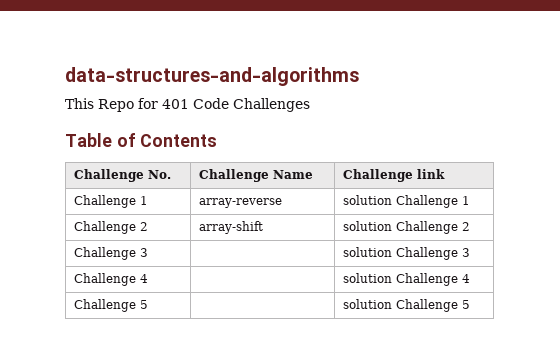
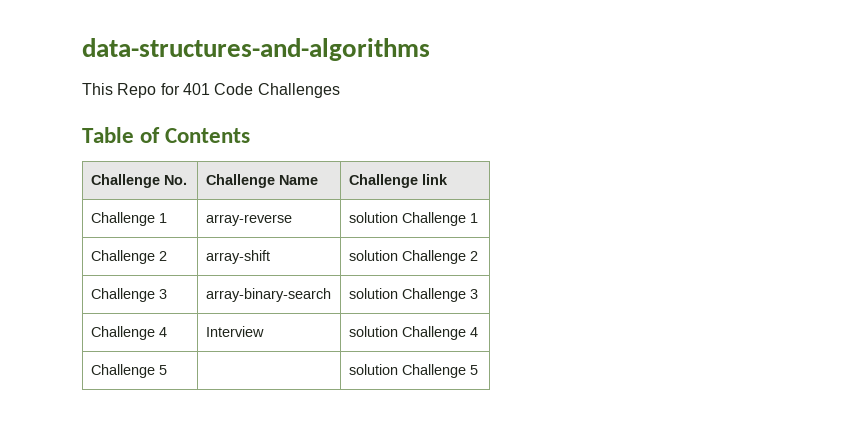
(149, 252) none -> [205,288,331,302] array-binary-search
(149, 278) none -> [205,326,264,337] Interview

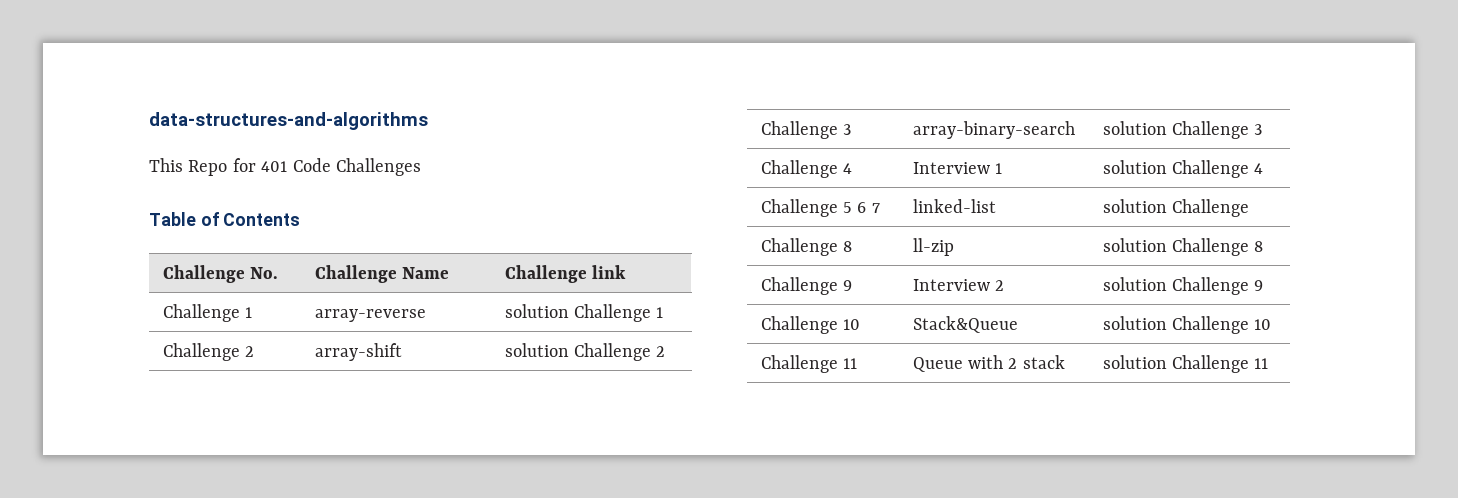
(264, 331) none -> [994,163,1002,174] 1
[348,364,478,378] | | solution Challenge 5 -> [857,202,880,213] [912,199,996,213] [1102,199,1249,217] [760,238,852,256] [912,238,954,256] [1102,238,1264,256] [760,277,852,295] [912,279,1004,291] [1102,277,1264,295] [760,316,860,334] [912,316,1018,333] [1102,316,1272,334] [760,355,857,373] [912,355,1065,372] [1102,355,1269,373] 6 7 | linked-list | solution Challenge // Challenge 8 | ll-zip | solution Challenge 8 // Challenge 9 | Interview 2 | solution Challenge 9 // Challenge 10 | Stack&Queue | solution Challenge 10 // Challenge 11 | Queue with 2 stack | solution Challenge 11

